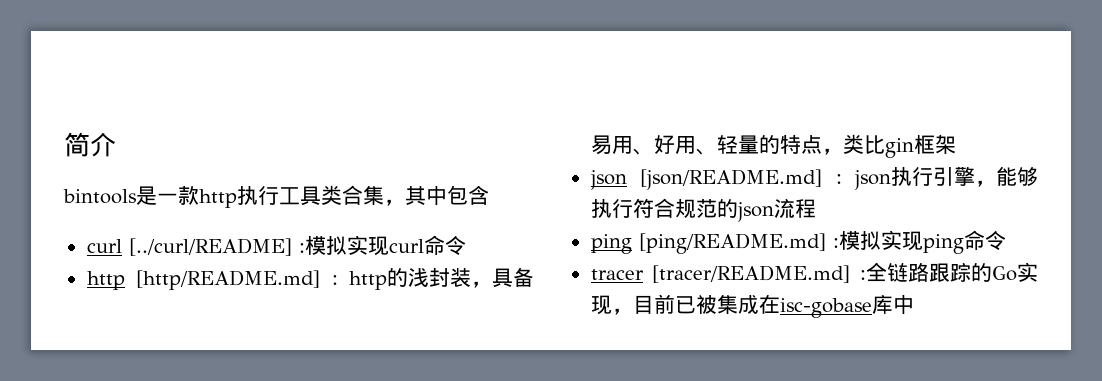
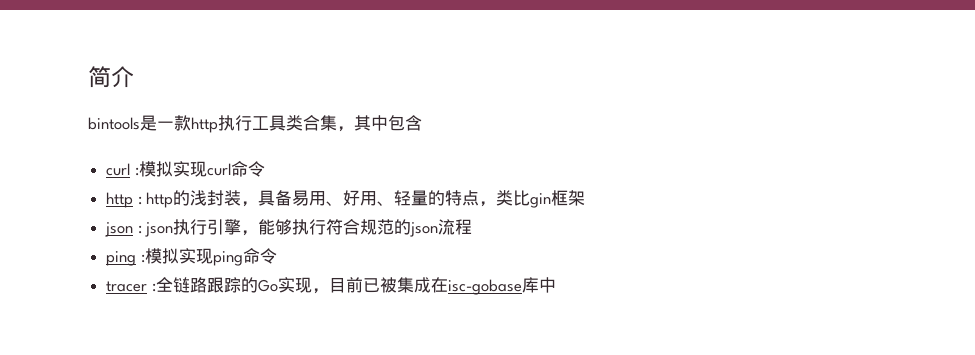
[128,238,292,256] [../curl/README] -> (131, 169) none
[136,270,321,290] [http/README.md] -> (134, 200) none
[640,169,823,190] [json/README.md] -> (134, 229) none
[638,233,826,254] [ping/README.md] -> (137, 258) none
[652,265,851,283] [tracer/README.md] -> (148, 286) none

